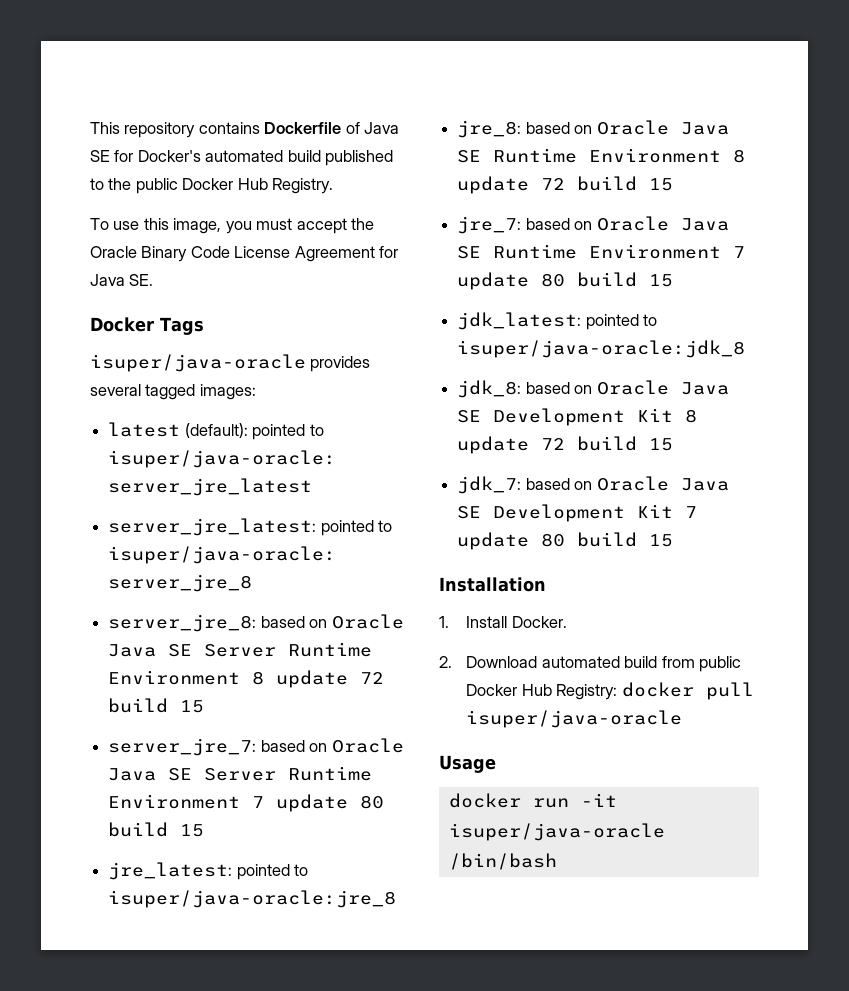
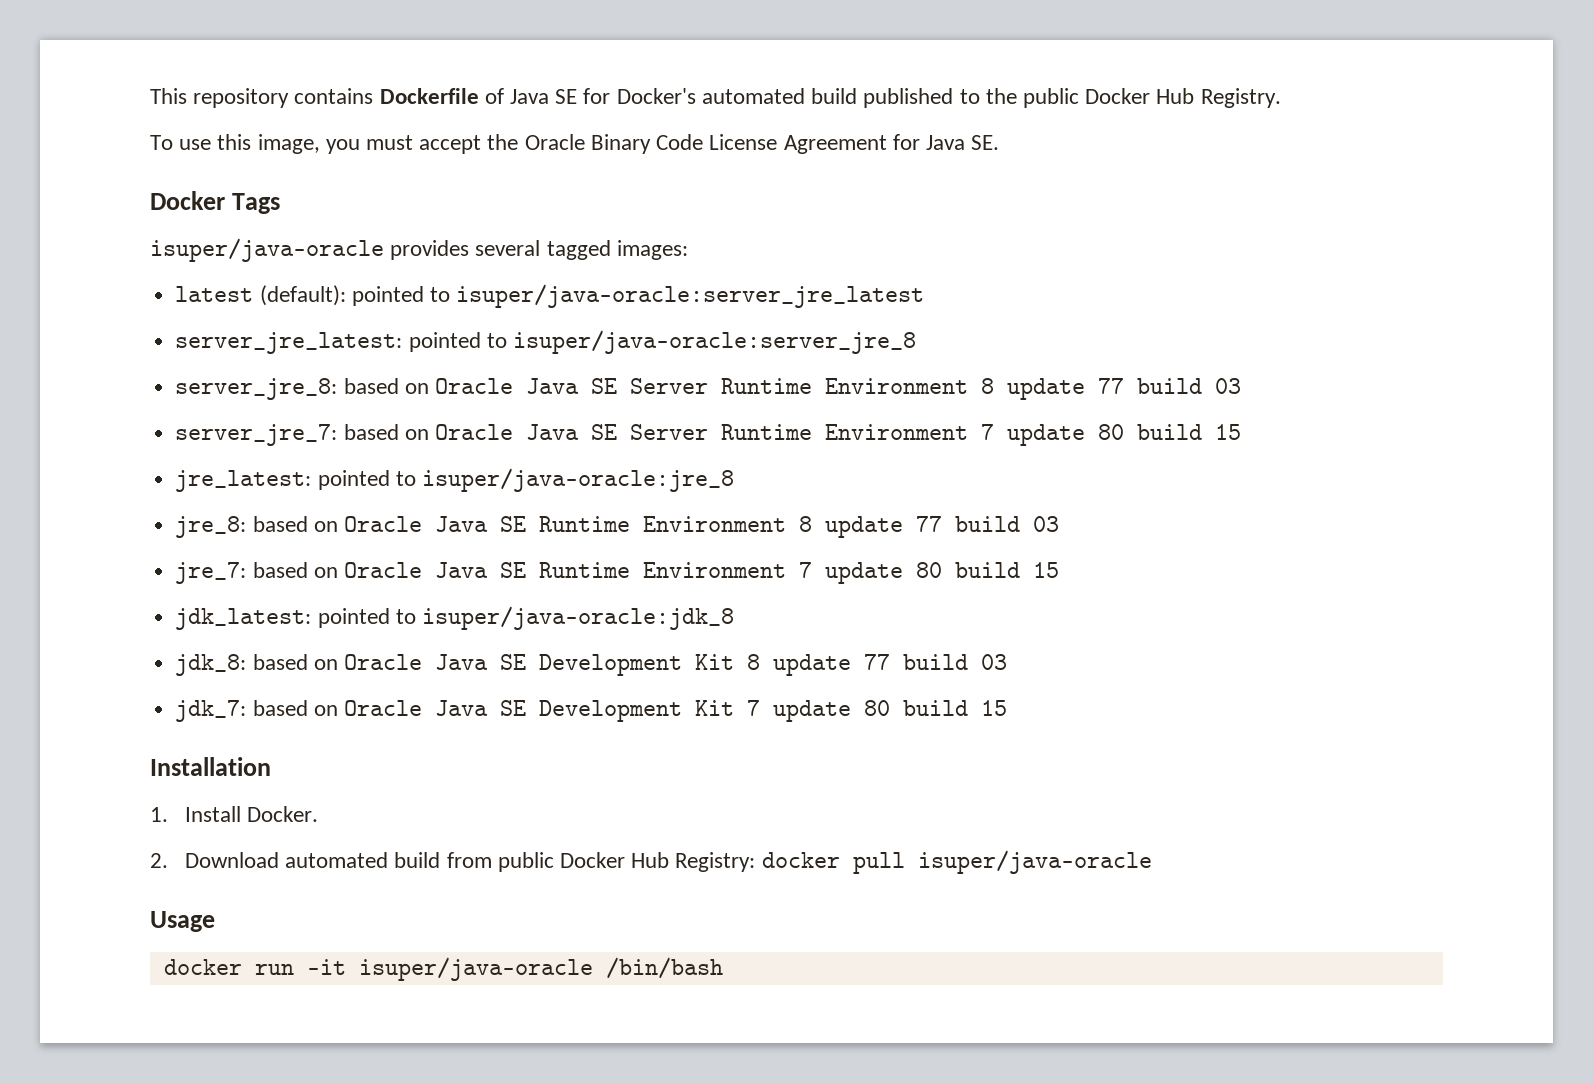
[360,672,385,684] [108,698,205,713] 72 build 15 -> [1097,378,1241,394] 77 build 03
[541,176,674,191] 72 build 15 -> [915,516,1059,532] 77 build 03
[541,436,674,451] 72 build 15 -> [863,654,1007,670] 77 build 03

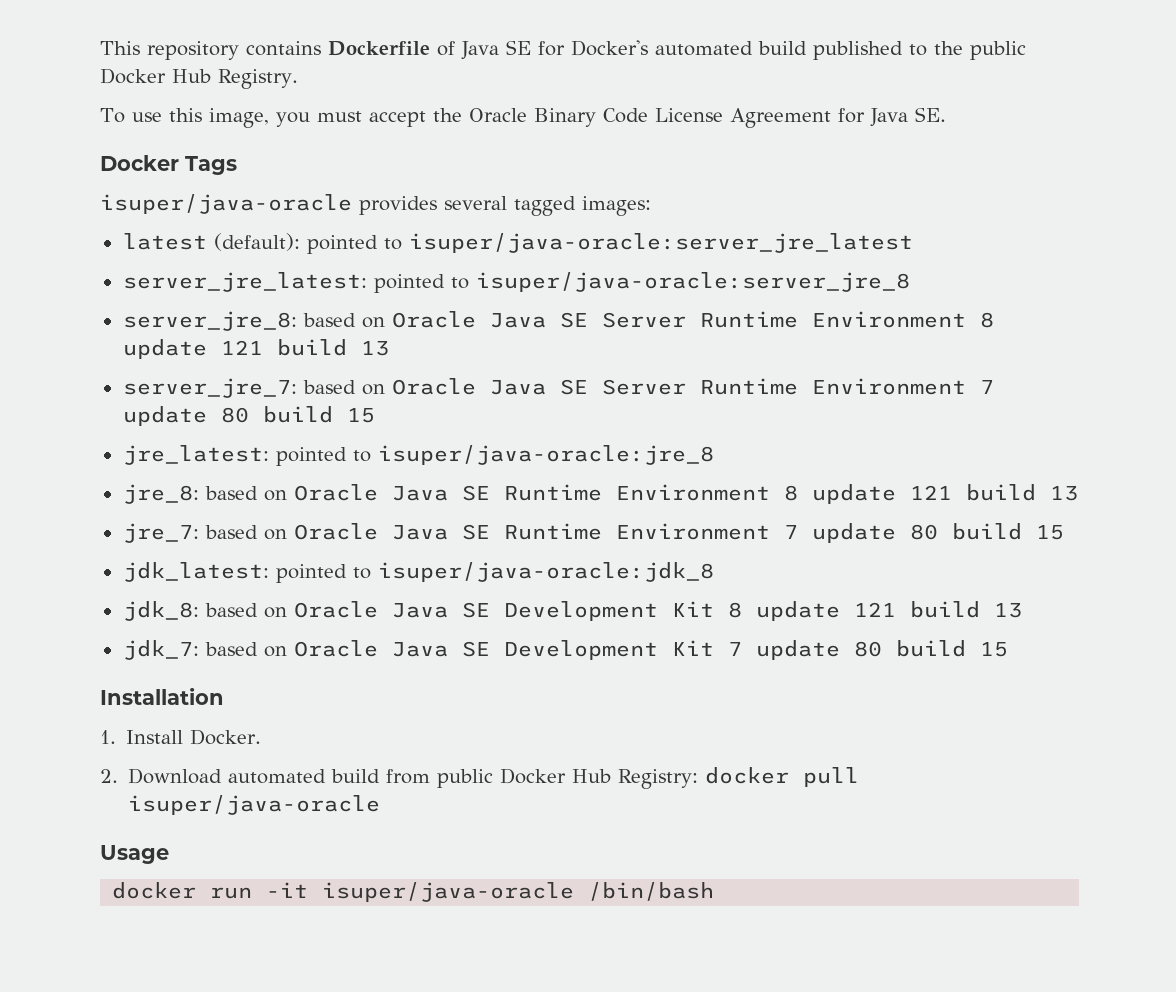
[1097,378,1241,394] 77 build 03 -> [220,339,389,356] 121 build 13
[915,516,1059,532] 77 build 03 -> [909,484,1078,501] 121 build 13
[863,654,1007,670] 77 build 03 -> [853,601,1022,618] 121 build 13

